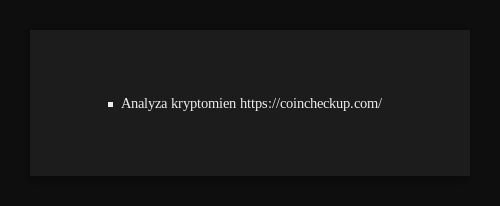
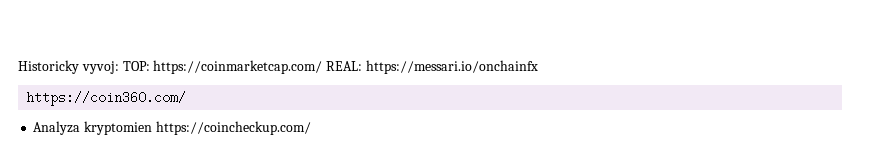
(120, 104) none -> [18,60,538,74] [26,91,187,106] Historicky vyvoj: TOP: https://coinmarketcap.com/ REAL: https://messari.io/onchainfx // https://coin360.com/ //

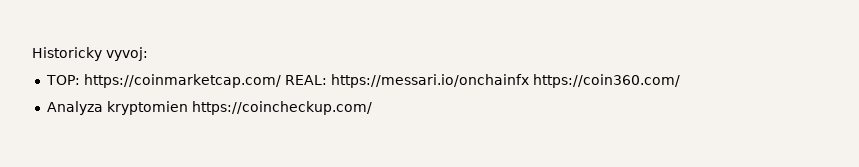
(119, 67) none -> (148, 54) //
(538, 67) // -> (529, 81) none

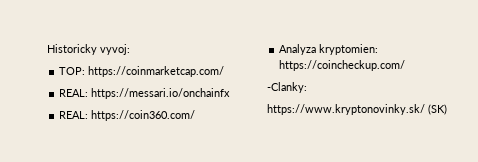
(281, 81) none -> (225, 71) //
(529, 81) none -> [59,111,89,119] // REAL:
[106,101,188,115] kryptomien -> [319,44,379,55] kryptomien:
(372, 108) none -> [267,82,307,93] [267,104,447,115] // -Clanky: // https://www.kryptonovinky.sk/ (SK)

